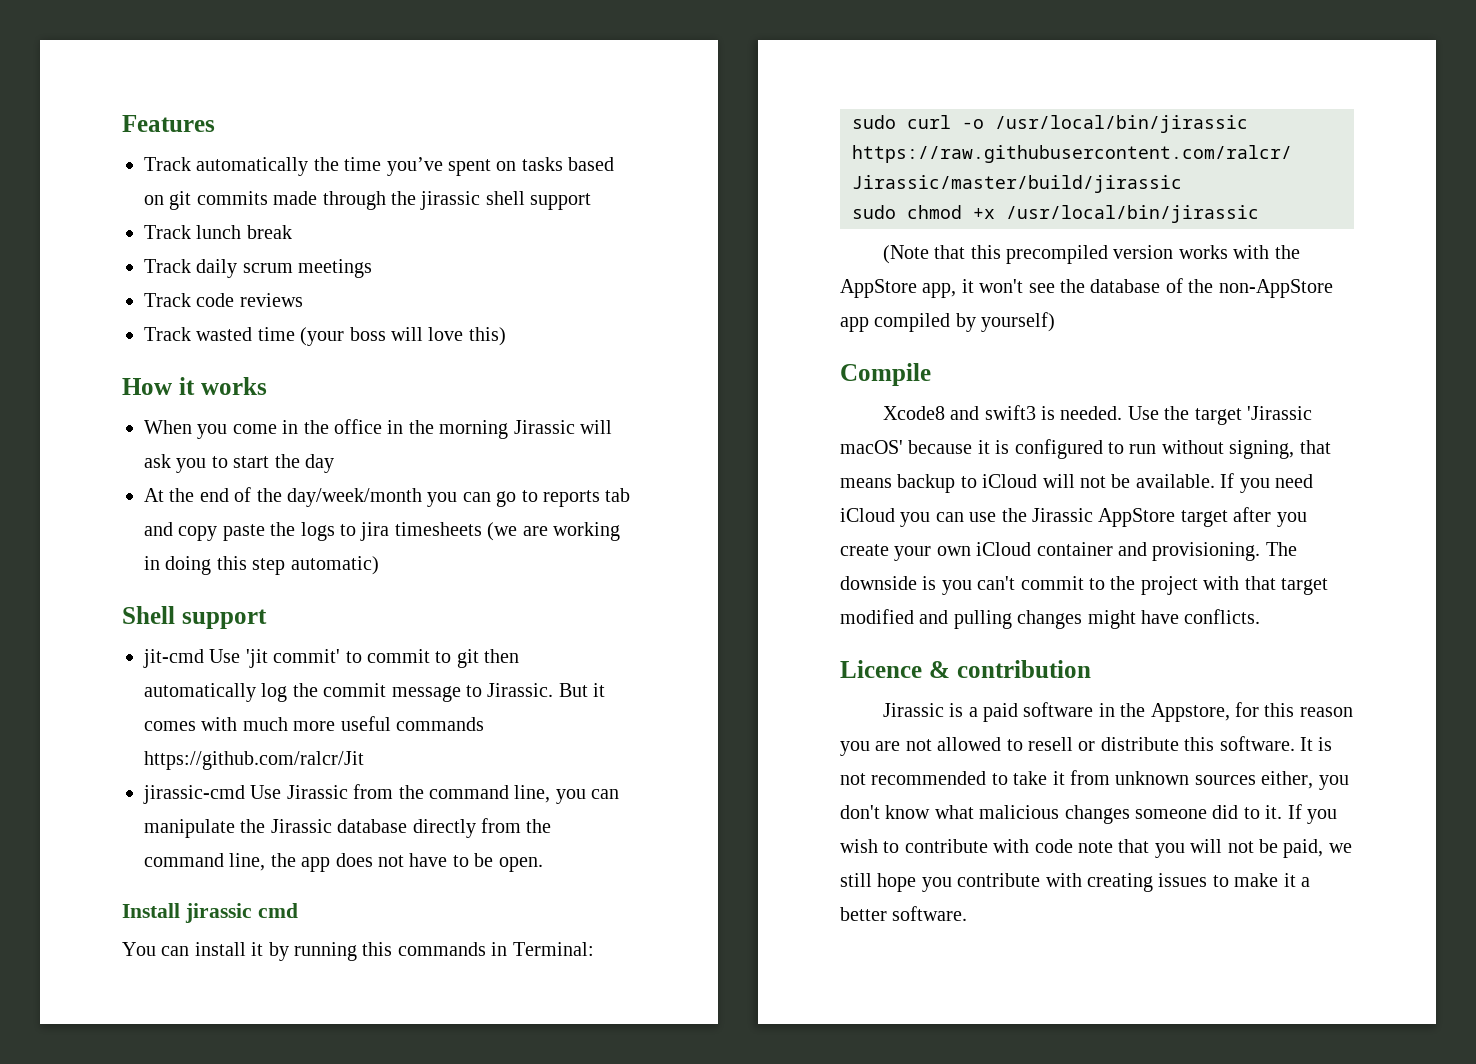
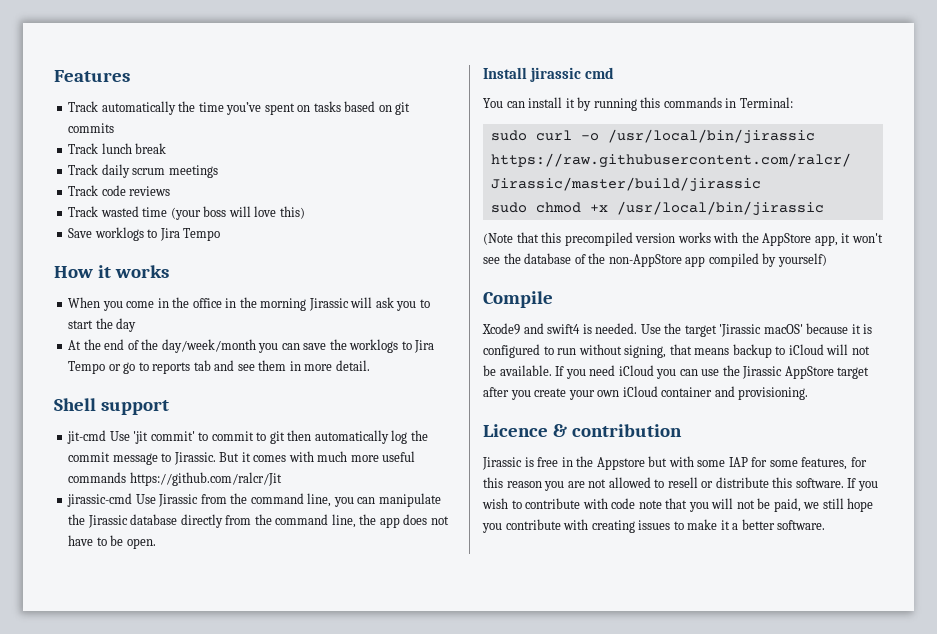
[273,191,592,210] made through the jirassic shell support -> (115, 128) none
(506, 336) none -> [68,227,221,241] // Save worklogs to Jira Tempo
(491, 497) none -> [303,339,435,353] [68,361,121,374] save the worklogs to Jira Tempo or
[178,522,620,541] [144,556,379,575] copy paste the logs to jira timesheets (we are working in doing this step automatic) -> [237,360,370,371] see them in more detail.
[882,405,1036,420] Xcode8 and swift3 -> [482,323,581,335] Xcode9 and swift4
[1265,542,1297,556] [840,576,1328,595] [840,609,1261,629] The downside is you can't commit to the project with that target modified and pulling changes might have conflicts. -> (809, 393) none
[968,702,1230,722] a paid software in the Appstore, -> [537,456,848,470] free in the Appstore but with some IAP for some features,
[1300,737,1333,751] [840,770,1349,790] [840,805,1283,824] It is not recommended to take it from unknown sources either, you don't know what malicious changes someone did to it. -> (844, 483) none

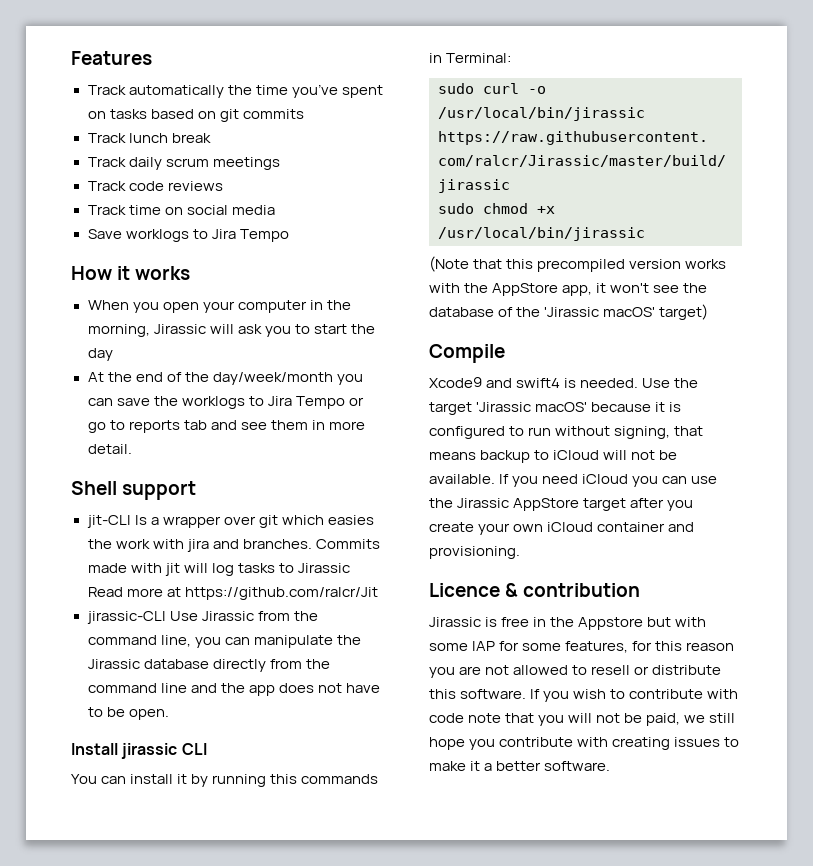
[100,206,305,220] wasted time (your boss will love this) -> [128,205,275,215] time on social media
[126,297,307,311] come in the office in the morning -> [162,300,351,313] [87,324,150,337] open your computer in the morning,
[67,430,428,444] [68,451,416,465] [68,472,127,483] jit-cmd Use 'jit commit' to commit to git then automatically log the commit message to Jirassic. But it comes with much more useful commands -> [86,515,374,528] [87,539,380,552] [87,563,350,576] [87,587,181,597] jit-CLI Is a wrapper over git which easies the work with jira and branches. Commits made with jit will log tasks to Jirassic Read more at
[67,493,133,507] jirassic-cmd -> [86,611,166,624] jirassic-CLI
[331,514,356,528] line, -> [160,683,217,693] line and
[584,67,614,79] cmd -> [181,743,207,755] CLI
[608,253,827,267] non-AppStore app compiled by yourself) -> [544,304,709,320] 'Jirassic macOS' target)

